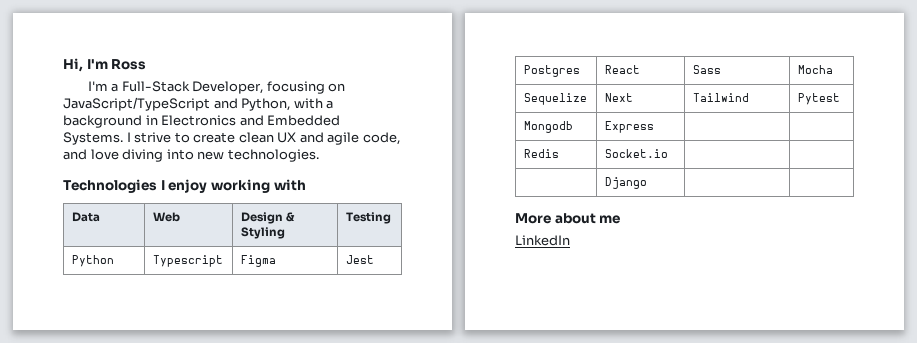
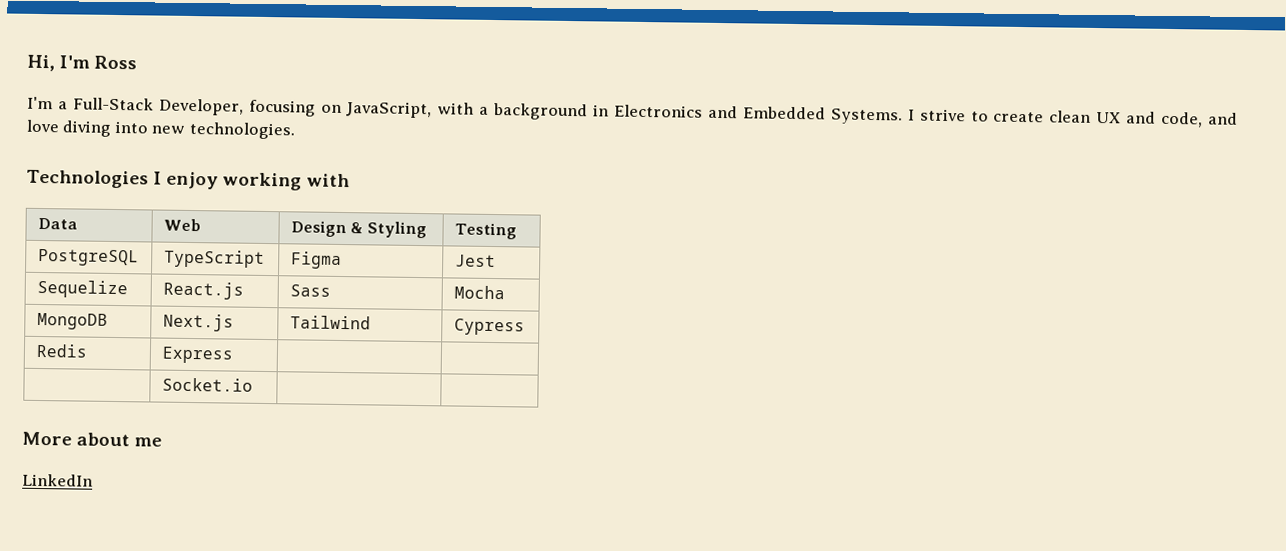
[63,97,291,111] JavaScript/TypeScript and Python, -> [346,101,433,119] JavaScript,
[327,132,360,145] agile -> (1157, 117) none
[71,255,114,267] [152,255,223,267] Python | Typescript -> [37,248,139,267] [163,249,265,268] PostgreSQL | TypeScript
[523,65,580,77] [604,65,640,74] Postgres | React -> [36,279,128,299] [162,281,244,300] Sequelize | React.js
[523,93,587,105] [604,93,633,102] Sequelize | Next -> [36,312,108,330] [162,313,234,332] MongoDB | Next.js
[797,93,840,105] [523,121,573,133] Pytest // Mongodb -> [453,318,525,336] [35,343,88,358] Cypress // Redis
[523,149,559,158] Redis -> (234, 355) none
[604,177,647,189] // | Django | | -> (253, 384) none

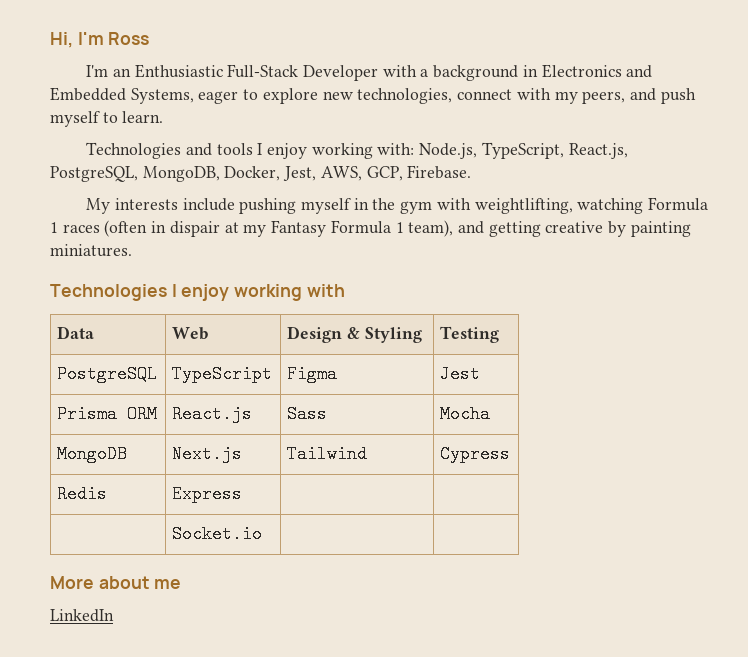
[57,97,433,119] a Full-Stack Developer, focusing on JavaScript, -> [112,64,379,81] an Enthusiastic Full-Stack Developer
[830,108,1238,128] [26,119,295,140] Systems. I strive to create clean UX and code, and love diving into new technologies. -> [130,88,696,104] [50,111,164,127] [86,142,628,159] [50,165,472,182] [86,197,709,214] [50,220,691,237] [50,244,132,257] Systems, eager to explore new technologies, connect with my peers, and push myself to learn. // Technologies and tools I enjoy working with: Node.js, TypeScript, React.js, PostgreSQL, MongoDB, Docker, Jest, AWS, GCP, Firebase. // My interests include pushing myself in the gym with weightlifting, watching Formula 1 races (often in dispair at my Fantasy Formula 1 team), and getting creative by painting miniatures.
[36,279,128,299] Sequelize -> [57,405,158,423] Prisma ORM

